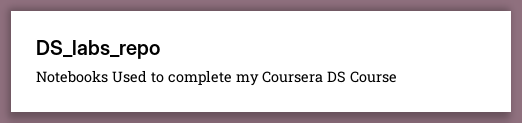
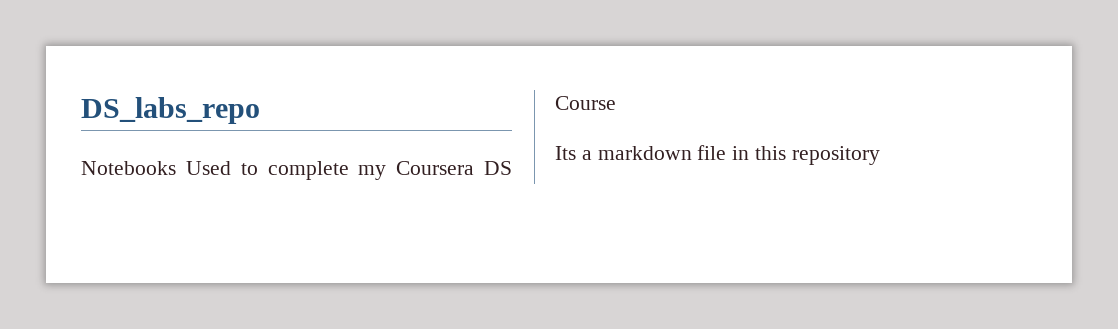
(397, 77) none -> [555,145,880,165] // Its a markdown file in this repository

